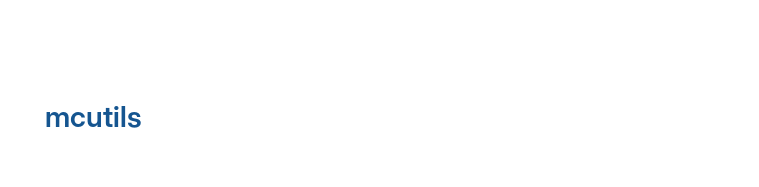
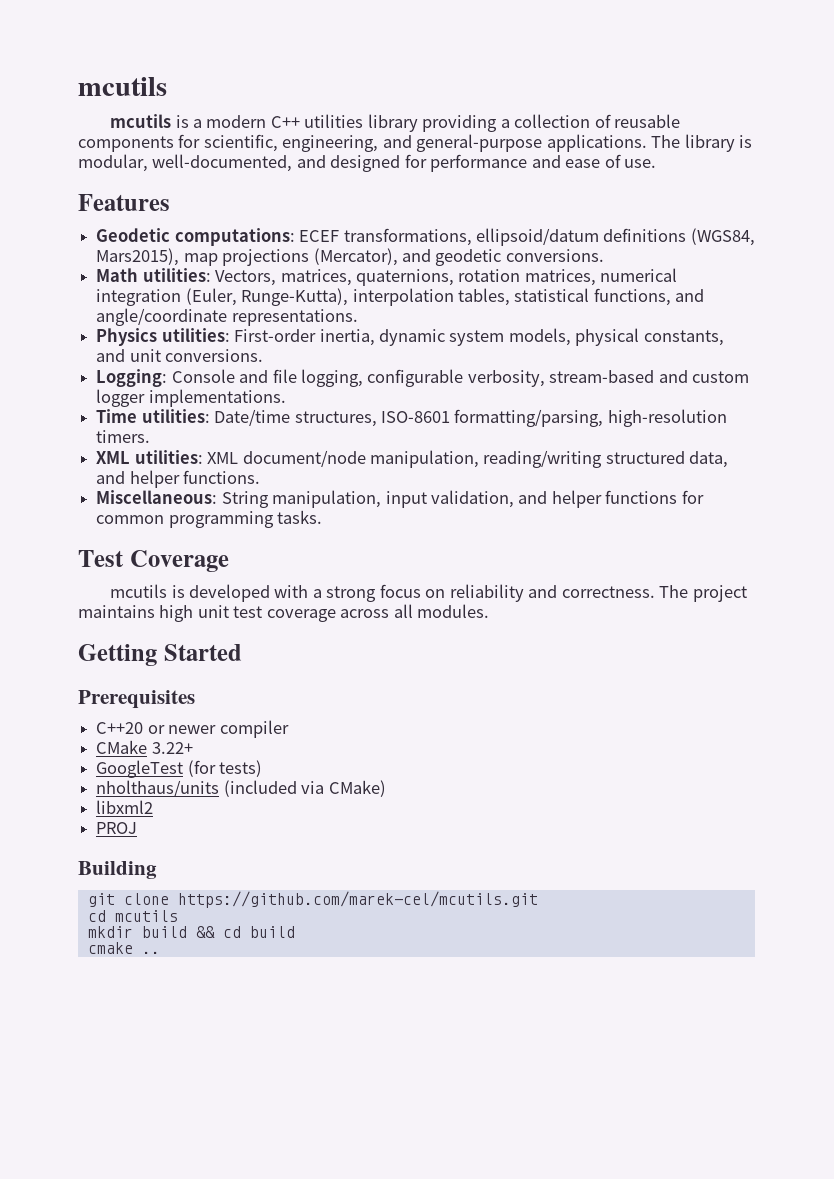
[45,106,142,128] mcutils -> [78,77,167,96] [110,114,681,132] [78,134,753,152] [78,154,657,172] [78,194,170,211] [96,228,755,246] [96,248,604,266] [96,268,678,286] [96,288,705,306] [96,308,358,326] [96,328,724,346] [96,349,264,362] [96,369,750,387] [96,389,286,407] [96,409,727,427] [96,430,151,443] [96,450,729,468] [96,470,261,488] [96,490,704,508] [96,510,323,528] [78,550,229,572] [110,584,747,602] [78,604,490,622] [78,644,242,666] [78,690,195,709] [96,720,289,738] [96,740,193,754] [96,760,263,778] [96,780,386,797] [96,800,154,814] [96,822,138,834] [78,861,157,879] [87,891,538,908] [87,910,178,922] [87,926,295,938] [87,942,160,954] mcutils // mcutils is a modern C++ utilities library providing a collection of reusable components for scientific, engineering, and general-purpose applications. The library is modular, well-documented, and designed for performance and ease of use. // Features // Geodetic computations: ECEF transformations, ellipsoid/datum definitions (WGS84, Mars2015), map projections (Mercator), and geodetic conversions. // Math utilities: Vectors, matrices, quaternions, rotation matrices, numerical integration (Euler, Runge-Kutta), interpolation tables, statistical functions, and angle/coordinate representations. // Physics utilities: First-order inertia, dynamic system models, physical constants, and unit conversions. // Logging: Console and file logging, configurable verbosity, stream-based and custom logger implementations. // Time utilities: Date/time structures, ISO-8601 formatting/parsing, high-resolution timers. // XML utilities: XML document/node manipulation, reading/writing structured data, and helper functions. // Miscellaneous: String manipulation, input validation, and helper functions for common programming tasks. // Test Coverage // mcutils is developed with a strong focus on reliability and correctness. The project maintains high unit test coverage across all modules. // Getting Started // Prerequisites // C++20 or newer compiler // CMake 3.22+ // GoogleTest (for tests) // nholthaus/units (included via CMake) // libxml2 // PROJ // Building // git clone https://github.com/marek-cel/mcutils.git // cd mcutils // mkdir build && cd build // cmake ..

